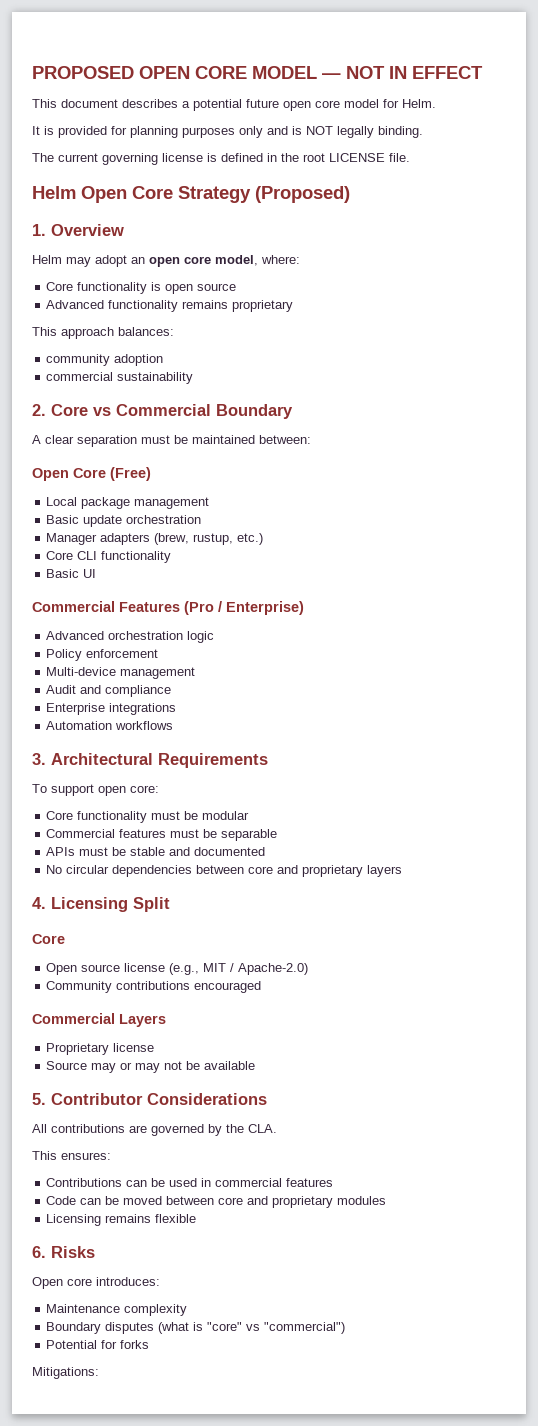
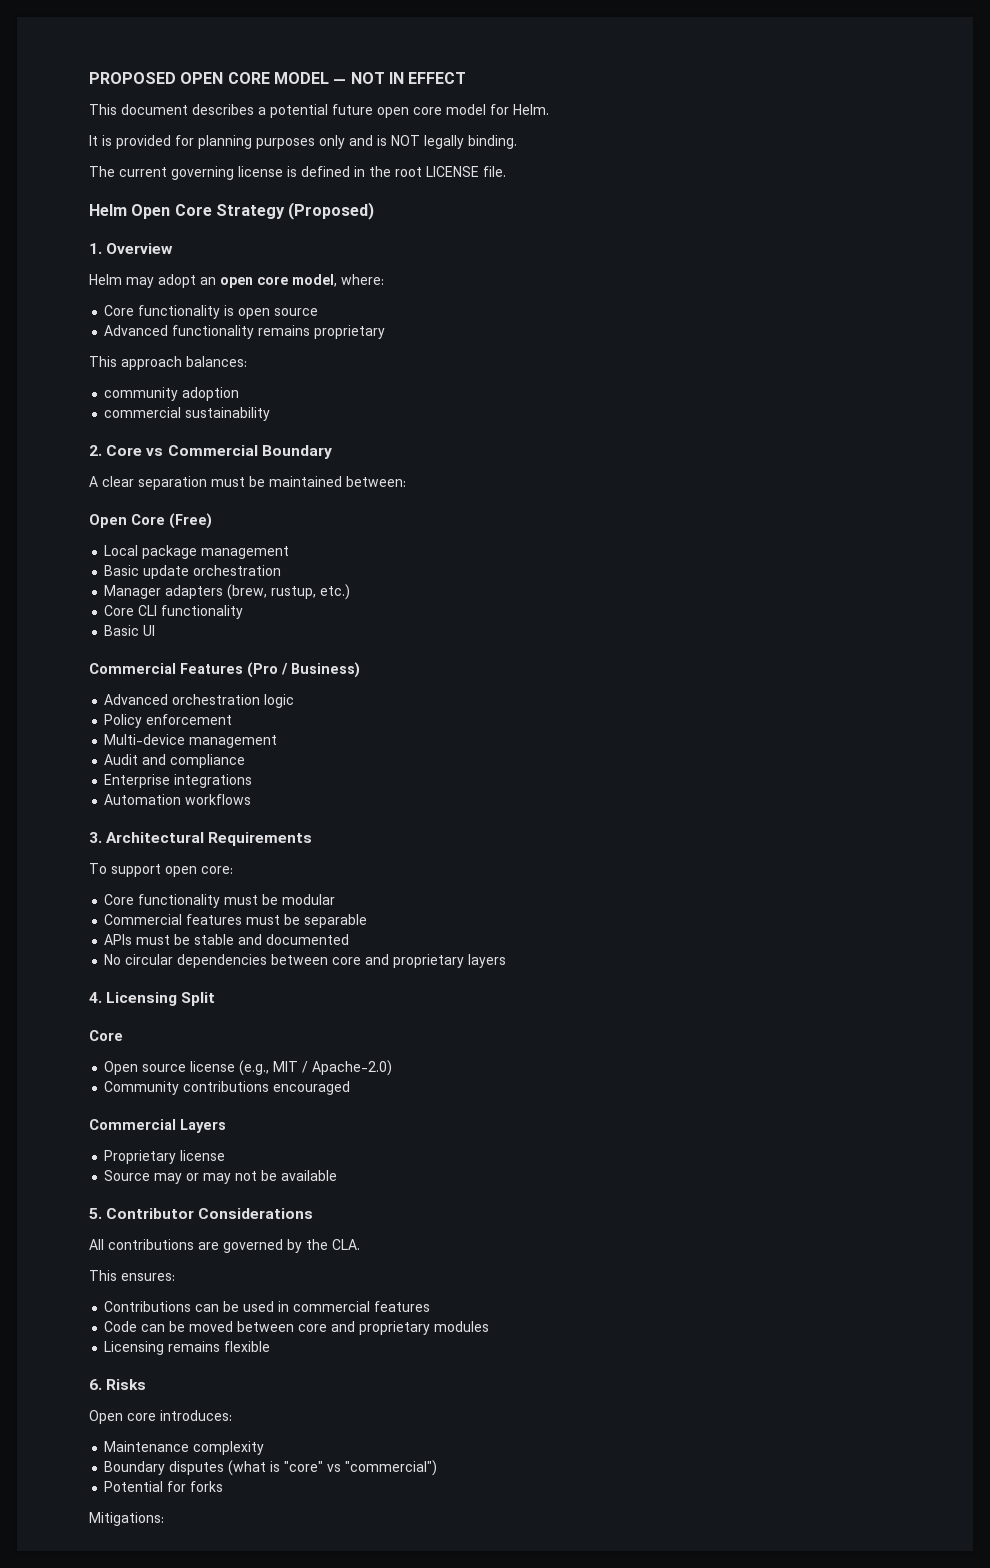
[226,601,304,615] Enterprise) -> [291,662,360,678] Business)

